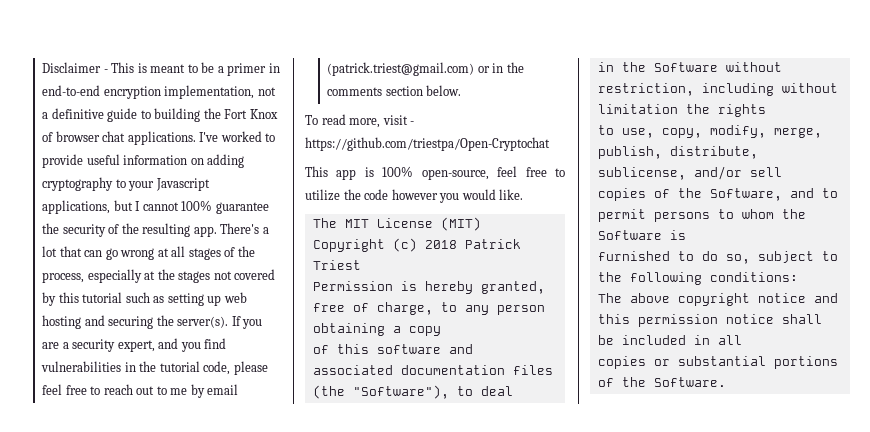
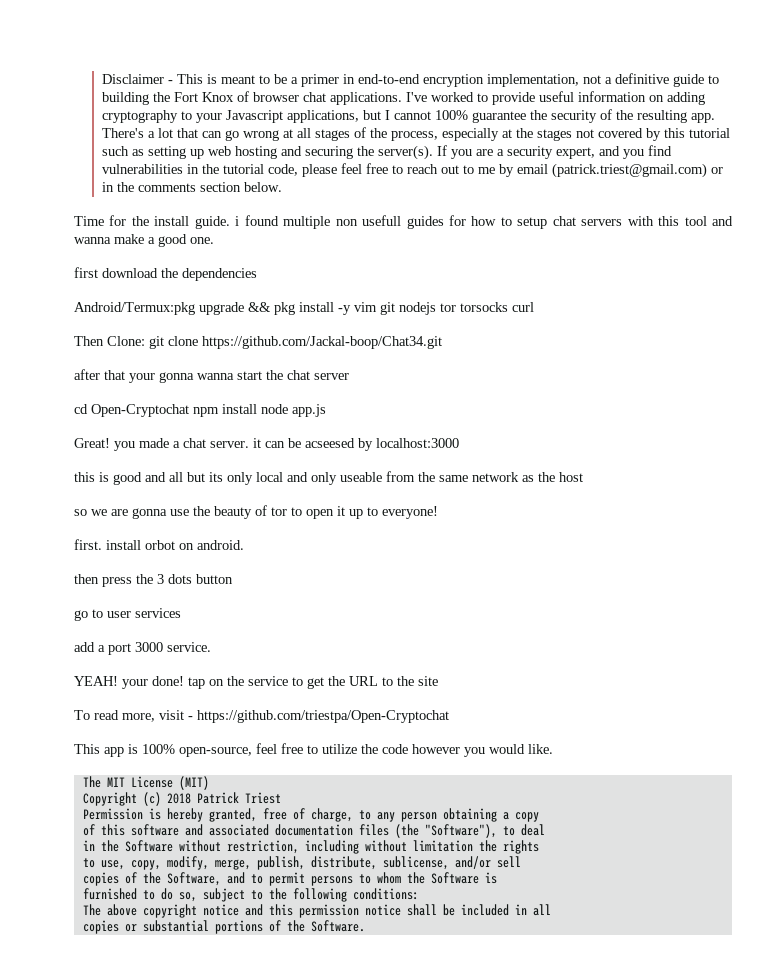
(462, 90) none -> [74,215,733,229] [74,234,214,247] [74,267,257,281] [74,302,534,315] [74,336,442,349] [74,369,349,383] [74,404,326,417] [74,438,459,451] [74,471,583,485] [74,505,438,519] [74,539,244,550] [74,574,233,587] [74,608,181,621] [74,642,211,655] [74,676,438,689] // Time for the install guide. i found multiple non usefull guides for how to setup chat servers with this tool and wanna make a good one. // first download the dependencies // Android/Termux:pkg upgrade && pkg install -y vim git nodejs tor torsocks curl // Then Clone: git clone https://github.com/Jackal-boop/Chat34.git // after that your gonna wanna start the chat server // cd Open-Cryptochat npm install node app.js // Great! you made a chat server. it can be acseesed by localhost:3000 // this is good and all but its only local and only useable from the same network as the host // so we are gonna use the beauty of tor to open it up to everyone! // first. install orbot on android. // then press the 3 dots button // go to user services // add a port 3000 service. // YEAH! your done! tap on the service to get the URL to the site

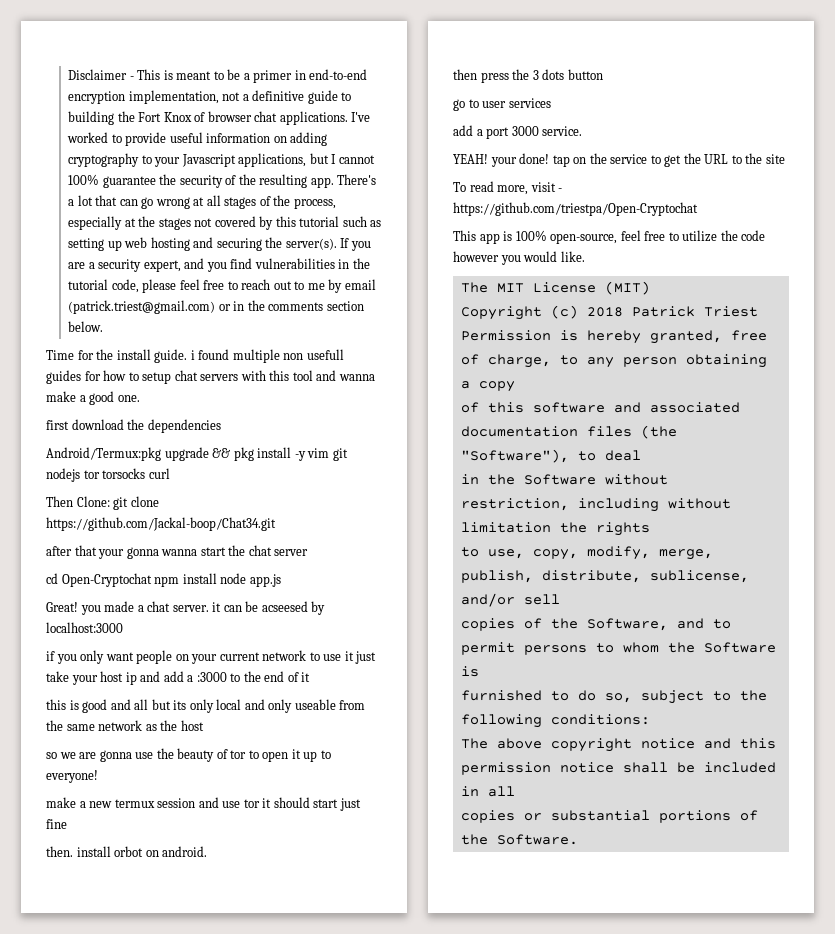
(459, 443) none -> [46,650,377,664] [46,671,311,685] // if you only want people on your current network to use it just take your host ip and add a :3000 to the end of it
[74,539,102,550] first. -> [46,797,361,811] [46,819,67,829] [46,846,73,857] make a new termux session and use tor it should start just fine // then.

